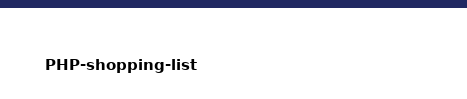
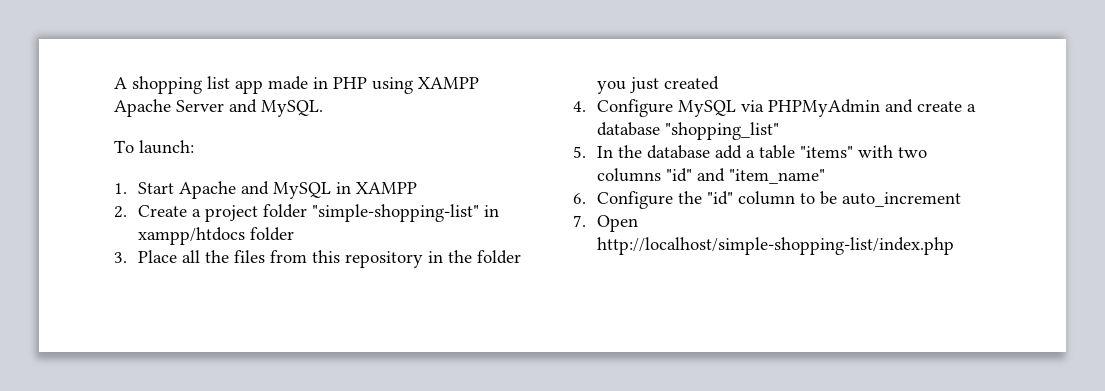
[45,59,197,73] PHP-shopping-list -> [114,76,479,94] [114,99,323,117] [114,140,194,154] [114,181,418,199] [114,204,500,222] [138,227,295,245] [114,250,522,268] [597,76,720,94] [573,99,977,117] [597,122,780,140] [573,145,928,159] [597,168,826,184] [573,191,962,209] [573,215,639,232] [597,237,955,255] A shopping list app made in PHP using XAMPP Apache Server and MySQL. // To launch: // 1. Start Apache and MySQL in XAMPP // 2. Create a project folder "simple-shopping-list" in xampp/htdocs folder // 3. Place all the files from this repository in the folder you just created // 4. Configure MySQL via PHPMyAdmin and create a database "shopping_list" // 5. In the database add a table "items" with two columns "id" and "item_name" // 6. Configure the "id" column to be auto_increment // 7. Open http://localhost/simple-shopping-list/index.php

